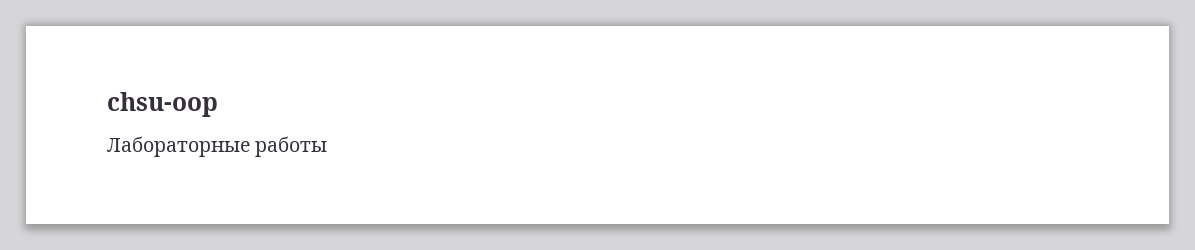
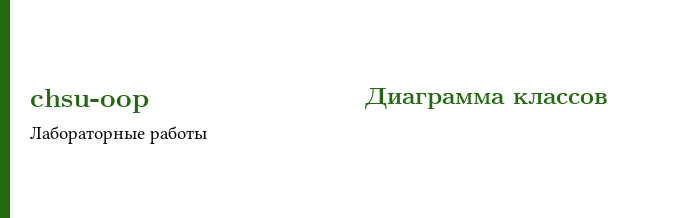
(328, 146) none -> [364,88,608,109] // Диаграмма классов

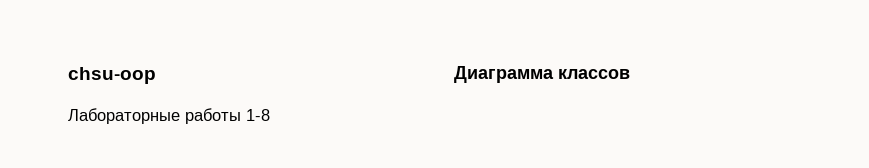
(207, 135) none -> [246,109,270,121] 1-8

